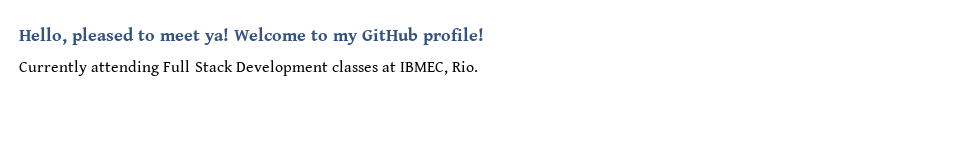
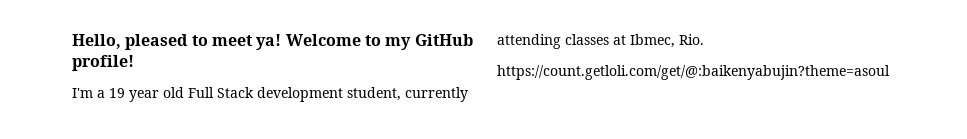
[19,60,328,76] Currently attending Full Stack Development -> [72,87,468,102] [497,34,561,49] I'm a 19 year old Full Stack development student, currently attending
[400,62,449,75] IBMEC, -> [630,34,675,48] Ibmec,
(479, 66) none -> [497,65,890,80] // https://count.getloli.com/get/@:baikenyabujin?theme=asoul

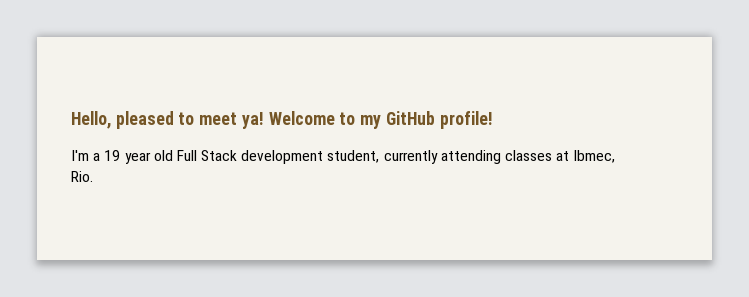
[497,65,890,80] // https://count.getloli.com/get/@:baikenyabujin?theme=asoul -> (93, 176) none

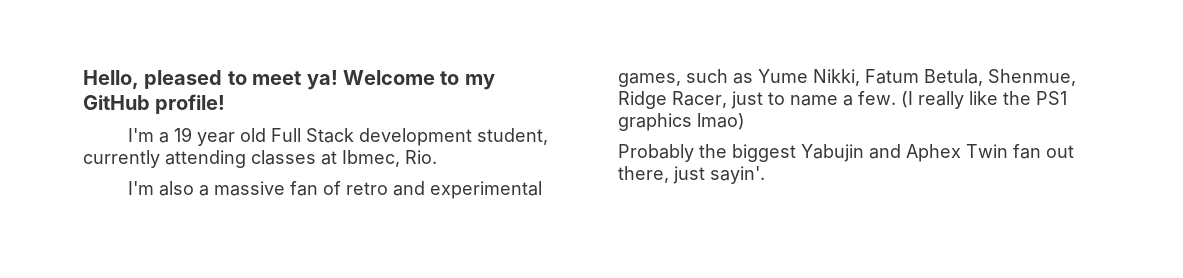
(93, 176) none -> [128,181,543,199] [618,69,1076,87] [618,91,1067,109] [618,113,745,131] [618,144,1074,162] [618,166,765,184] // I'm also a massive fan of retro and experimental games, such as Yume Nikki, Fatum Betula, Shenmue, Ridge Racer, just to name a few. (I really like the PS1 graphics lmao) // Probably the biggest Yabujin and Aphex Twin fan out there, just sayin'.

